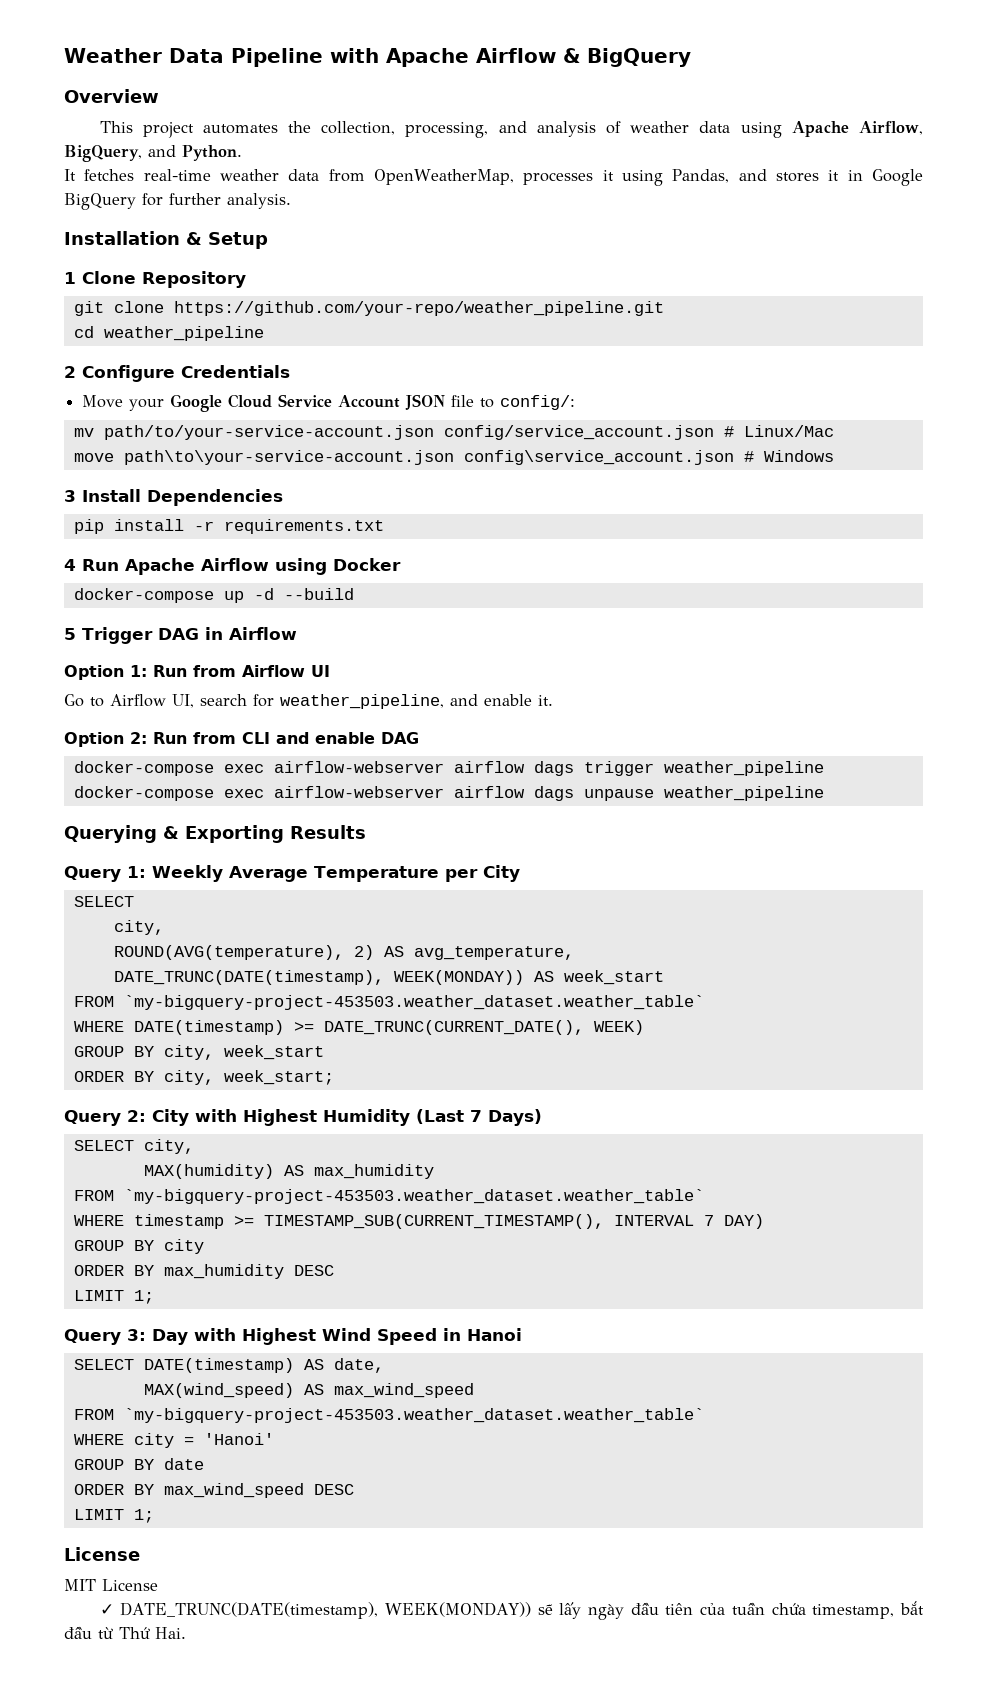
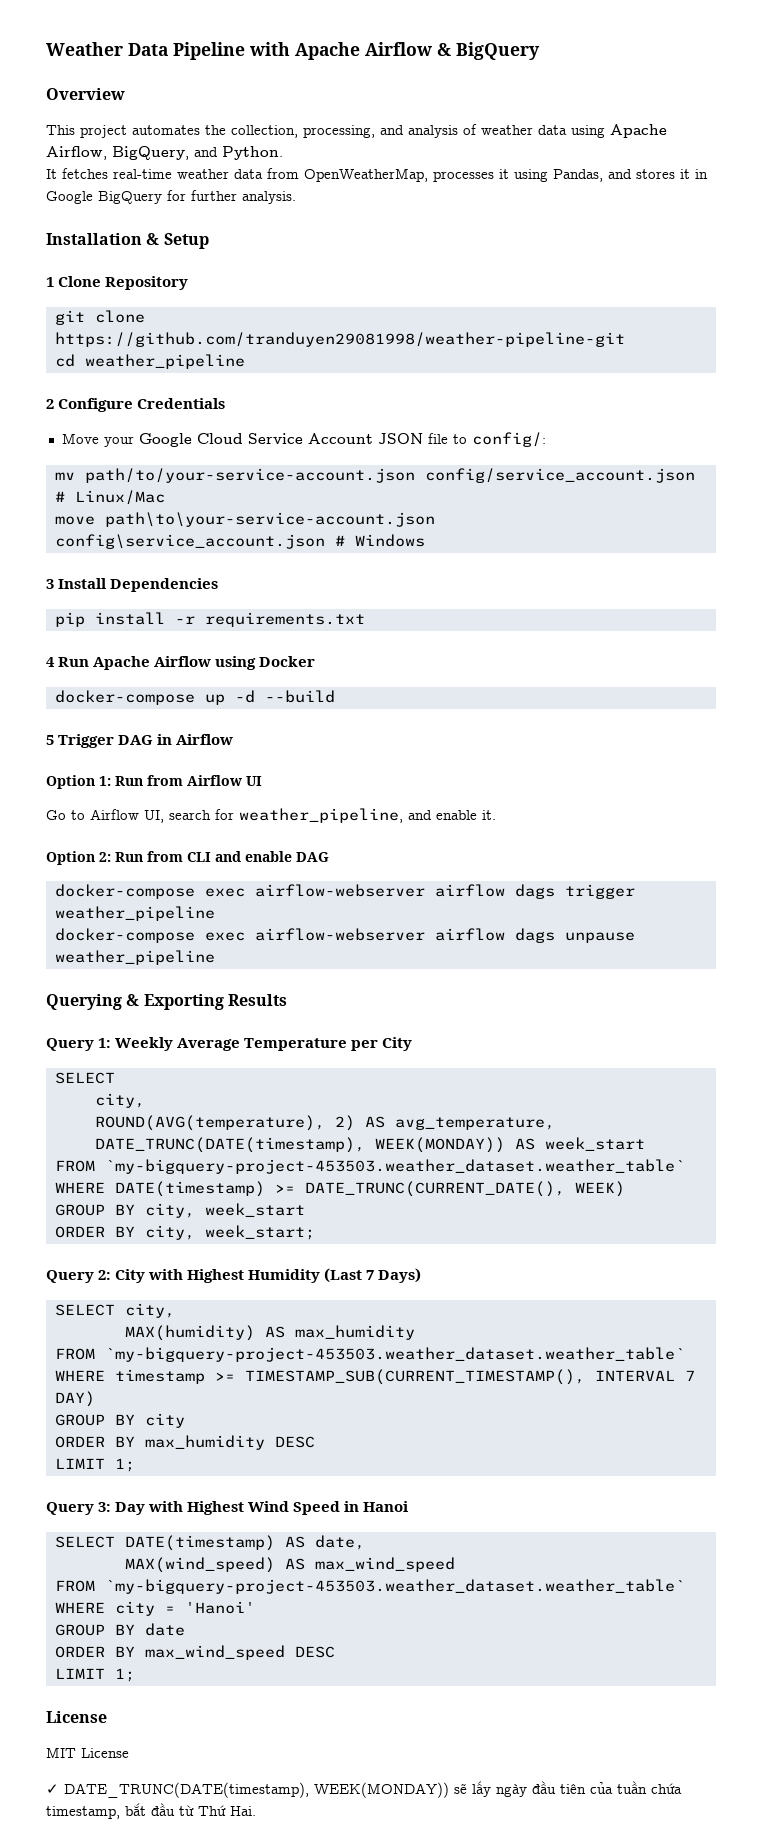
[173,301,664,316] https://github.com/your-repo/weather_pipeline.git -> [54,332,625,347] https://github.com/tranduyen29081998/weather-pipeline-git

